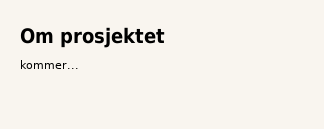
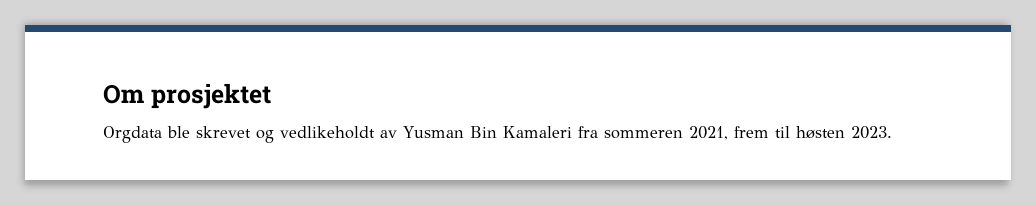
[20,60,79,69] kommer... -> [103,126,892,143] Orgdata ble skrevet og vedlikeholdt av Yusman Bin Kamaleri fra sommeren 2021, frem til høsten 2023.

